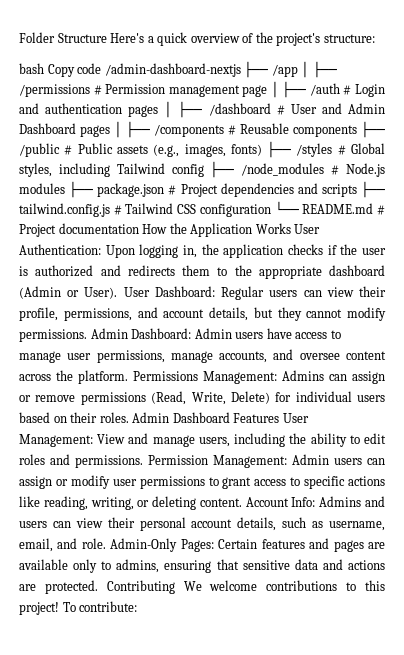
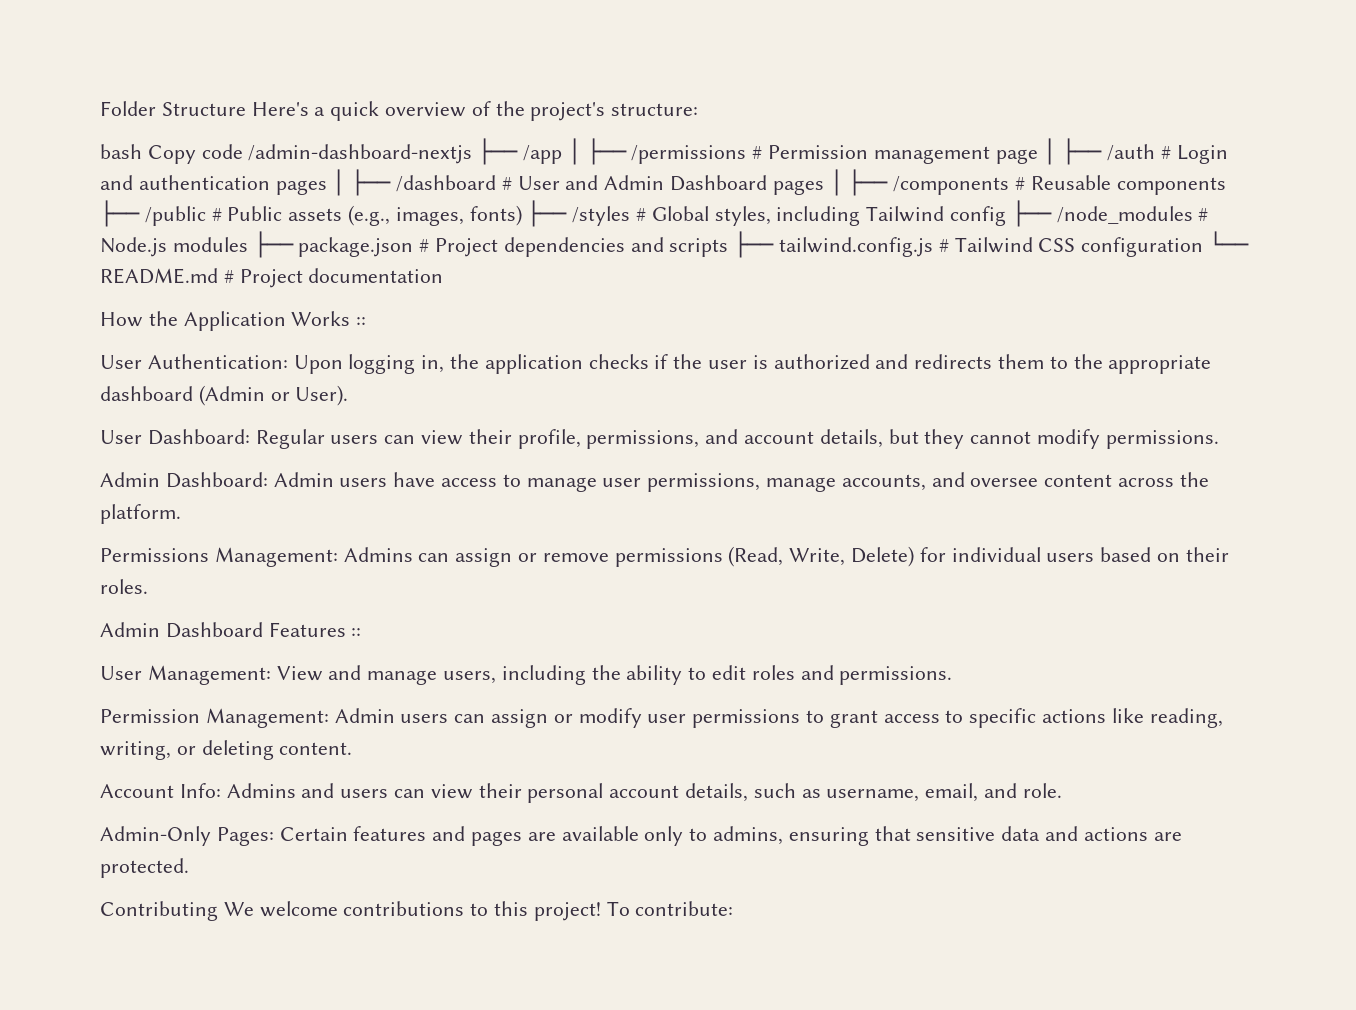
(139, 228) none -> (444, 275) //
(291, 228) none -> [356,317,367,326] :: //
(118, 293) none -> (349, 395) //
(87, 335) none -> (1219, 439) //
(128, 377) none -> (181, 514) //
(129, 417) none -> (148, 586) //
(280, 418) none -> [351,628,362,637] :: //
(143, 461) none -> (953, 675) //
(242, 502) none -> (353, 748) //
(106, 543) none -> (1062, 790) //
(98, 587) none -> (189, 868) //

